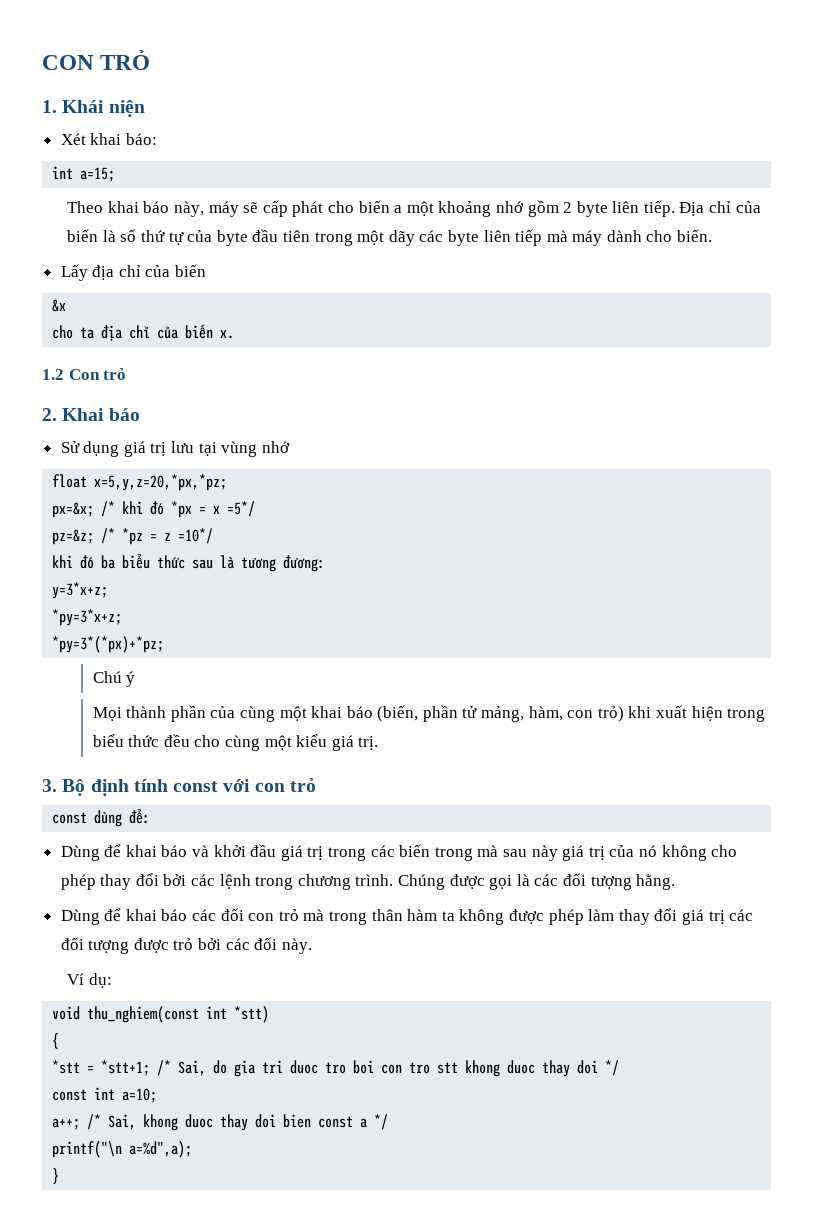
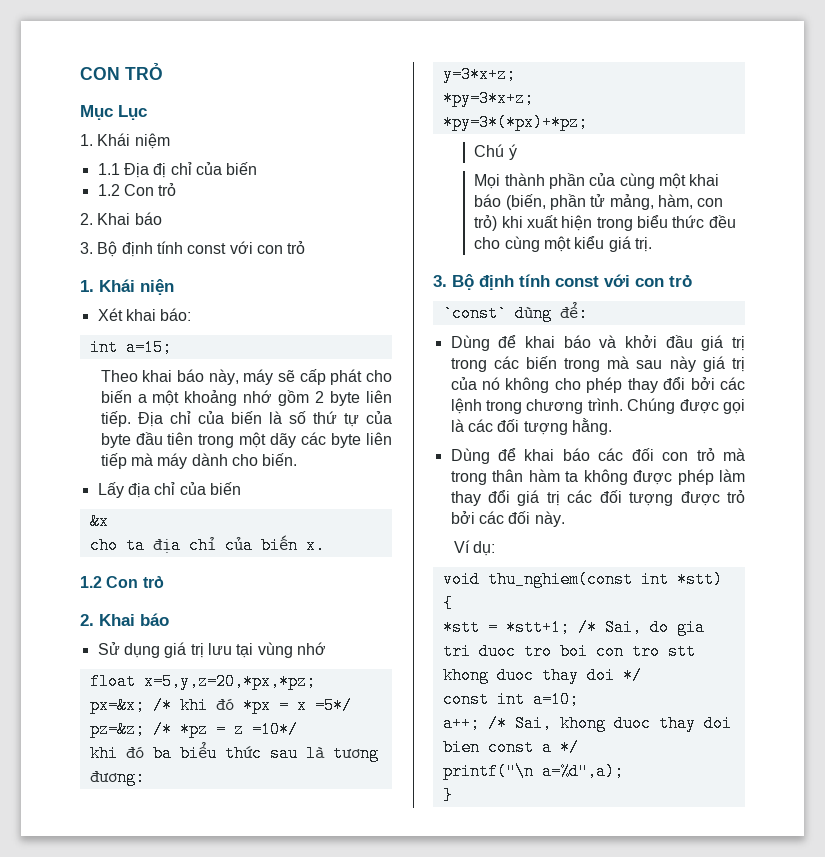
(151, 60) none -> [80,105,147,120] [80,133,170,149] [97,162,258,178] [97,183,177,196] [80,212,162,225] [80,241,306,257] // Mục Lục // 1. Khái niệm // 1.1 Địa đị chỉ của biến // 1.2 Con trỏ // 2. Khai báo // 3. Bộ định tính const với con trỏ
[52,812,88,824] const -> [442,305,507,322] `const`

